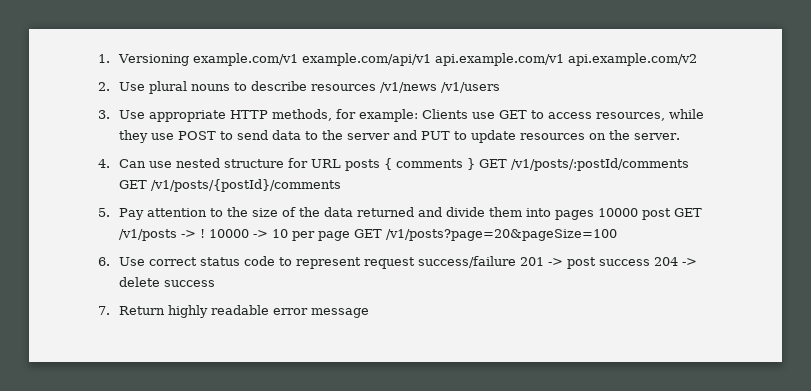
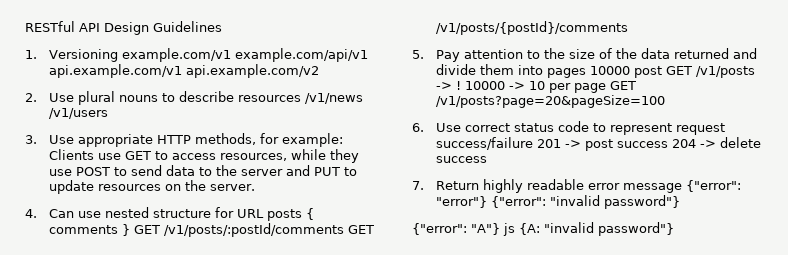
(98, 58) none -> [25,21,222,35] RESTful API Design Guidelines //
(370, 313) none -> [686,180,742,192] [436,195,681,209] [412,222,674,236] {"error": "error"} {"error": "invalid password"} // {"error": "A"} js {A: "invalid password"}

